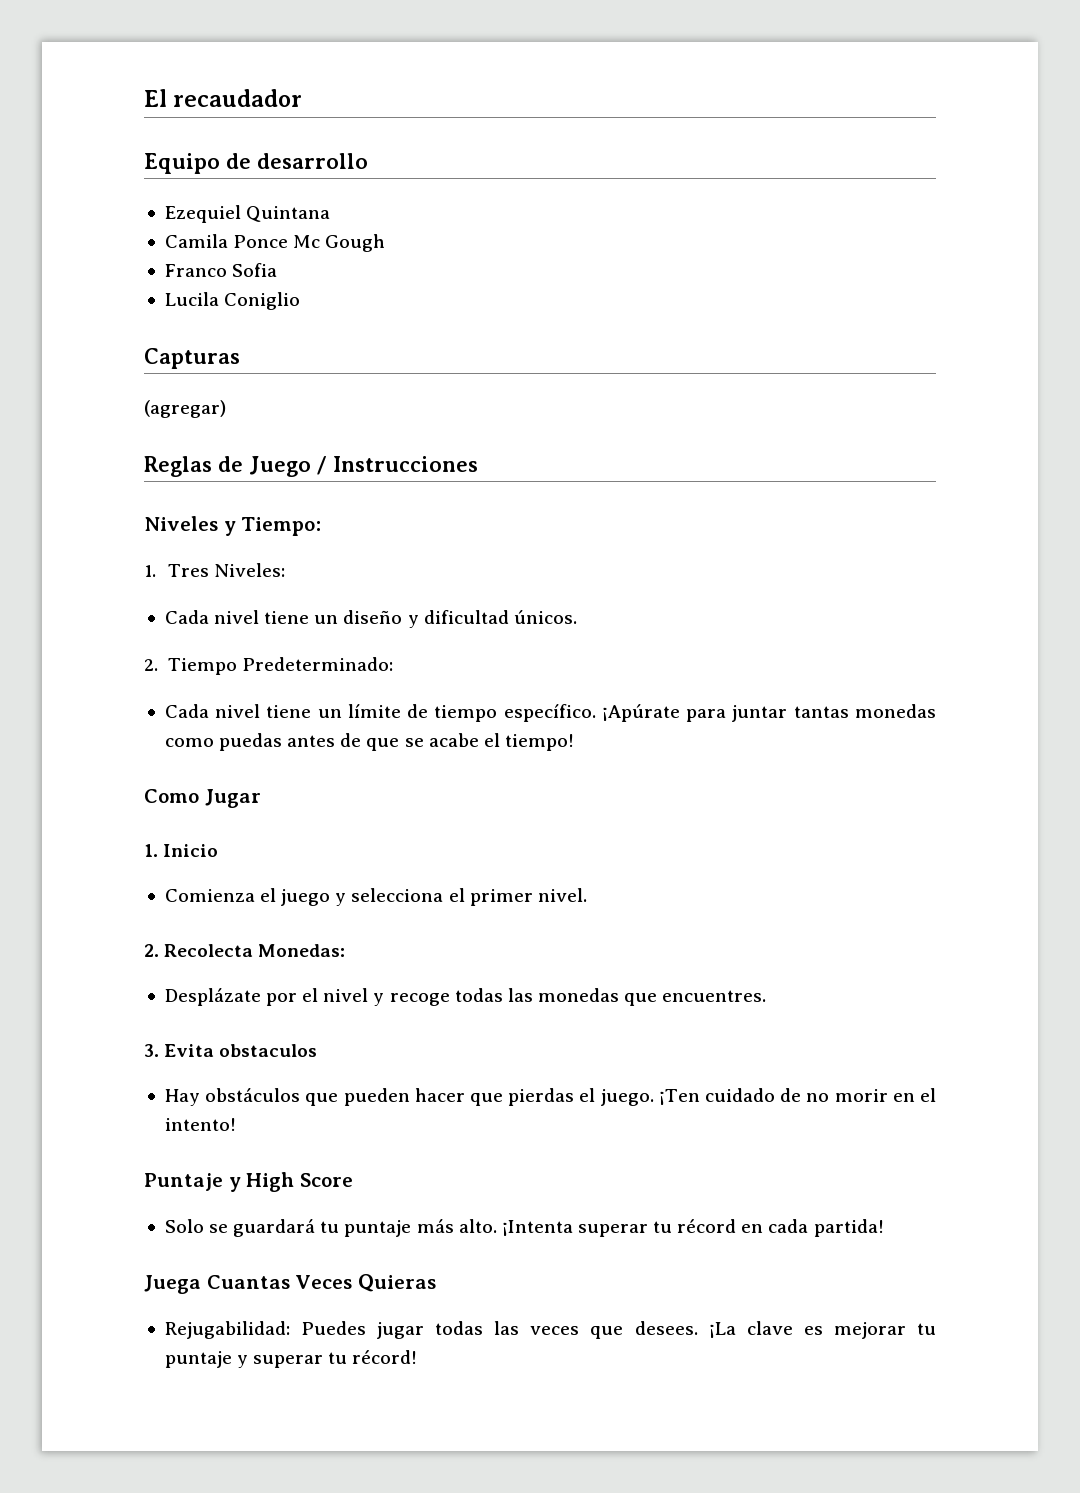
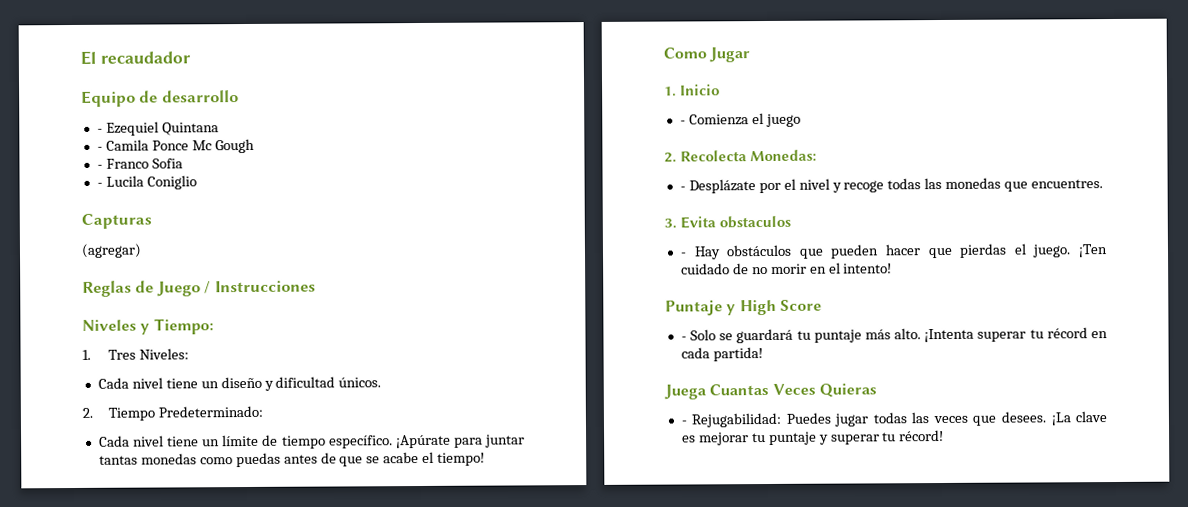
(368, 161) none -> [96,128,103,133] -
(331, 214) none -> [96,146,103,151] -
(386, 243) none -> [96,164,103,169] -
(278, 270) none -> [96,182,103,187] -
(219, 850) none -> [679,120,686,125] -
[335,888,587,906] y selecciona el primer nivel. -> (801, 120) none
(346, 950) none -> [679,186,686,191] -
(318, 1050) none -> [679,252,687,257] -
(353, 1180) none -> [680,336,687,341] -
(436, 1283) none -> [680,420,687,425] -

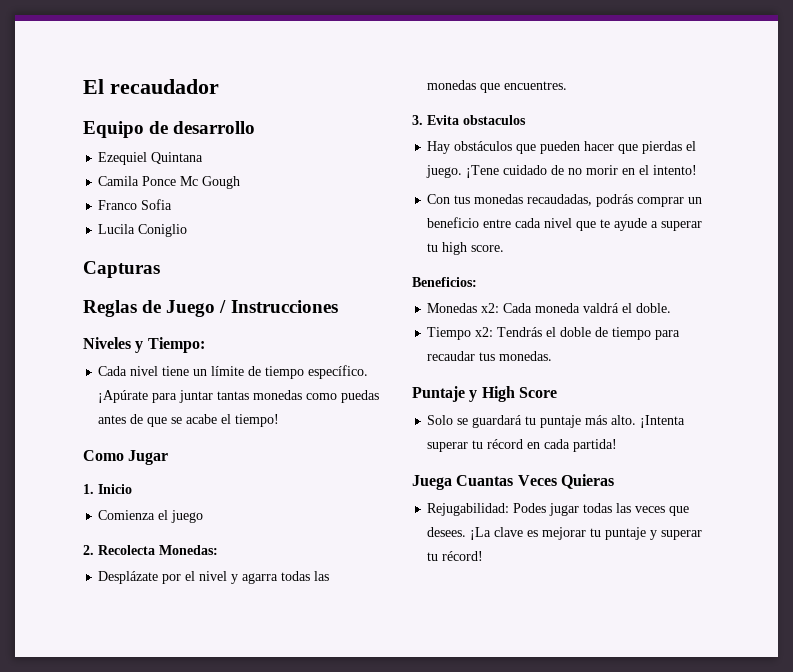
[96,128,103,133] - -> (256, 127) none
[96,146,103,151] - -> (204, 158) none
[96,164,103,169] - -> (241, 182) none
[96,182,103,187] - -> (173, 204) none
[81,243,142,258] // (agregar) -> (160, 269) none
[82,348,190,360] [97,376,382,391] [82,405,264,421] // 1. Tres Niveles: // Cada nivel tiene un diseño y dificultad únicos. // 2. Tiempo Predeterminado: -> (205, 345) none
[679,120,686,125] - -> (132, 489) none
[679,186,686,191] - -> (218, 550) none
[843,180,885,193] recoge -> [242,573,279,584] agarra
[679,252,687,257] - -> (526, 120) none
[1078,244,1108,258] ¡Ten -> [466,165,500,178] ¡Tene
(893, 268) none -> [427,194,703,207] [427,217,703,231] [427,242,505,255] [412,277,477,287] [427,303,672,313] [427,327,681,340] [427,351,553,361] // Con tus monedas recaudadas, podrás comprar un beneficio entre cada nivel que te ayude a superar tu high score. // Beneficios: // Monedas x2: Cada moneda valdrá el doble. // Tiempo x2: Tendrás el doble de tiempo para recaudar tus monedas.
[680,336,687,341] - -> (557, 392) none
[680,412,831,428] - Rejugabilidad: Puedes -> [427,503,547,516] Rejugabilidad: Podes

